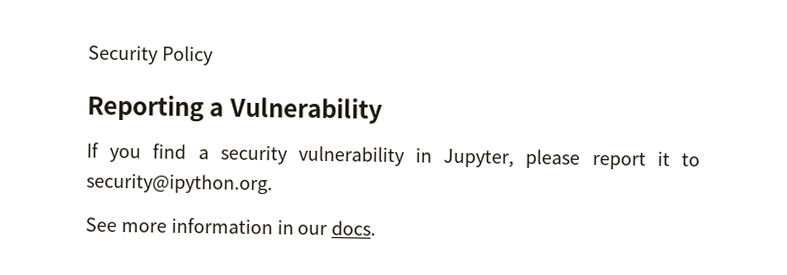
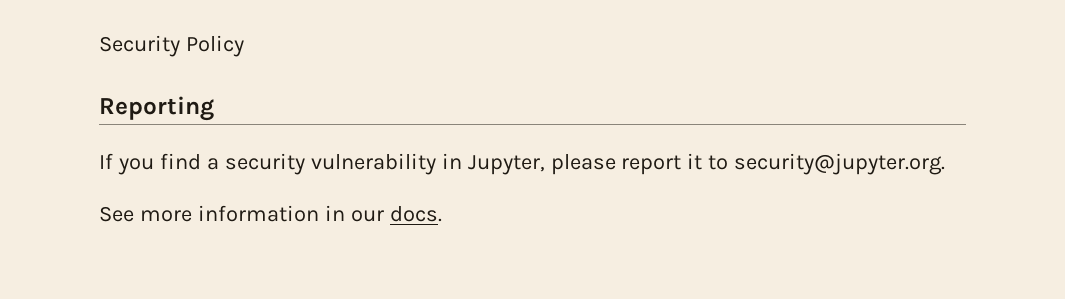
[209,96,383,124] a Vulnerability -> (214, 108) none
[86,172,273,195] security@ipython.org. -> [734,153,946,175] security@jupyter.org.

